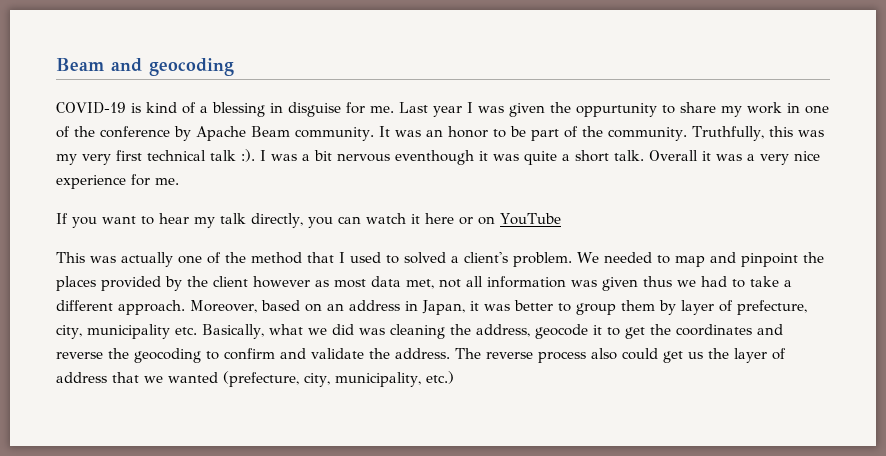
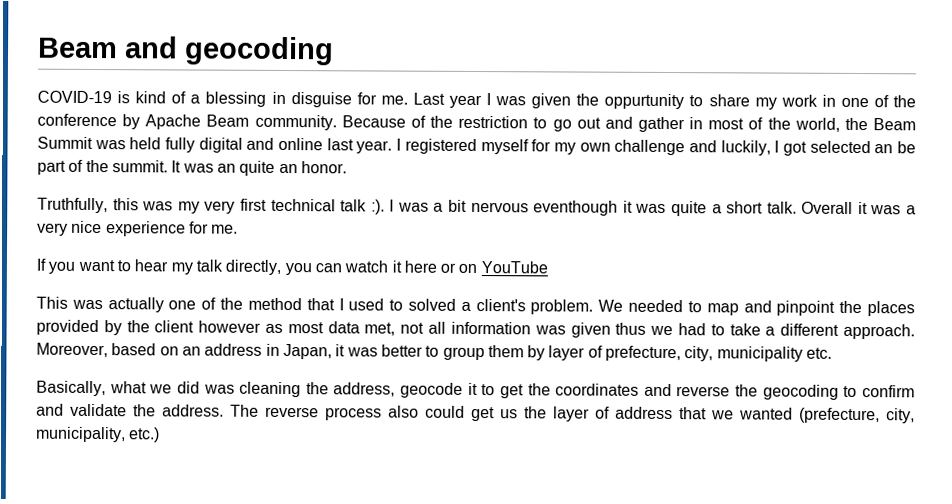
[378,126,687,141] It was an honor to be part of the community. -> [341,115,916,133] [37,136,916,156] [37,159,347,176] Because of the restriction to go out and gather in most of the world, the Beam Summit was held fully digital and online last year. I registered myself for my own challenge and luckily, I got selected an be part of the summit. It was an quite an honor. //
(197, 331) none -> (833, 353) //

